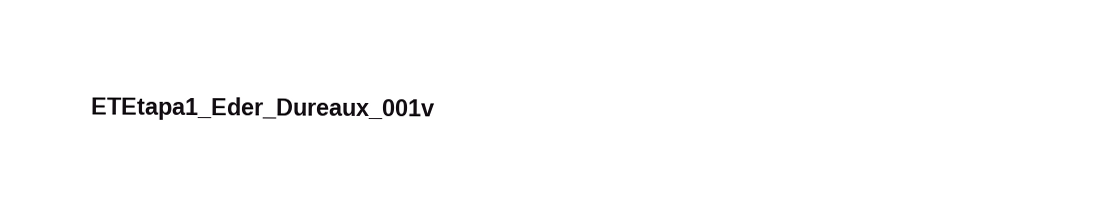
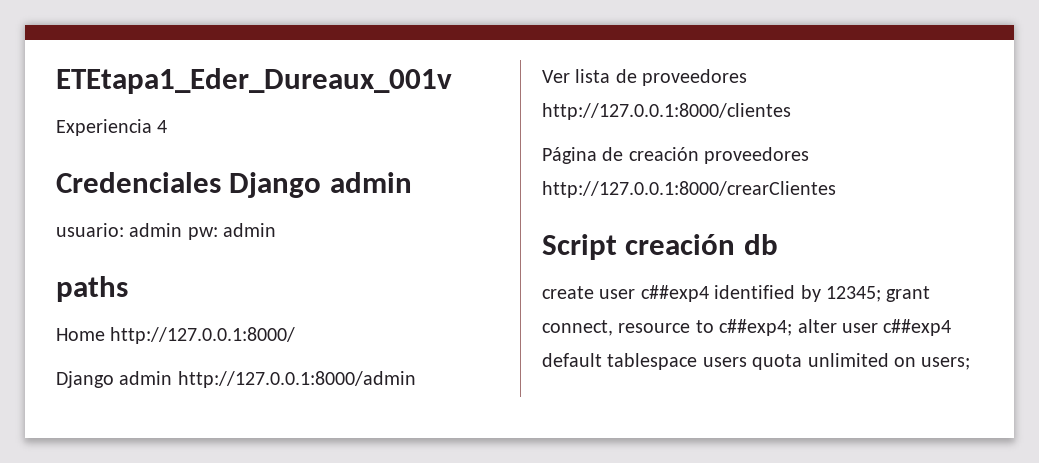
(435, 109) none -> [56,119,168,136] [56,172,412,198] [56,223,277,240] [56,276,128,302] [56,327,296,344] [56,371,416,388] [542,69,748,86] [542,103,791,120] [542,147,810,164] [542,181,836,198] [542,234,778,260] [542,285,931,302] [542,319,952,336] [542,353,971,370] // Experiencia 4 // Credenciales Django admin // usuario: admin pw: admin // paths // Home http://127.0.0.1:8000/ // Django admin http://127.0.0.1:8000/admin // Ver lista de proveedores http://127.0.0.1:8000/clientes // Página de creación proveedores http://127.0.0.1:8000/crearClientes // Script creación db // create user c##exp4 identified by 12345; grant connect, resource to c##exp4; alter user c##exp4 default tablespace users quota unlimited on users;

